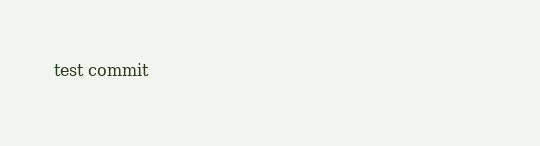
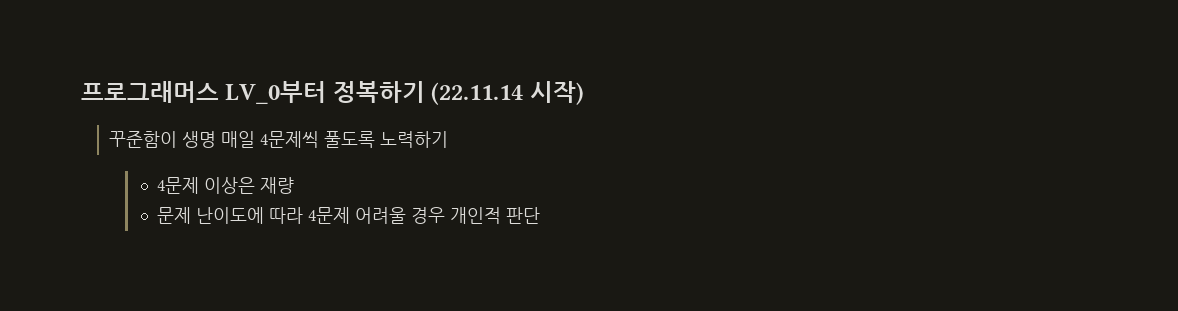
[54,63,149,76] test commit -> [81,81,584,105] [109,131,449,148] [157,177,295,194] [157,207,541,224] 프로그래머스 LV_0부터 정복하기 (22.11.14 시작) // 꾸준함이 생명 매일 4문제씩 풀도록 노력하기 // 4문제 이상은 재량 // 문제 난이도에 따라 4문제 어려울 경우 개인적 판단

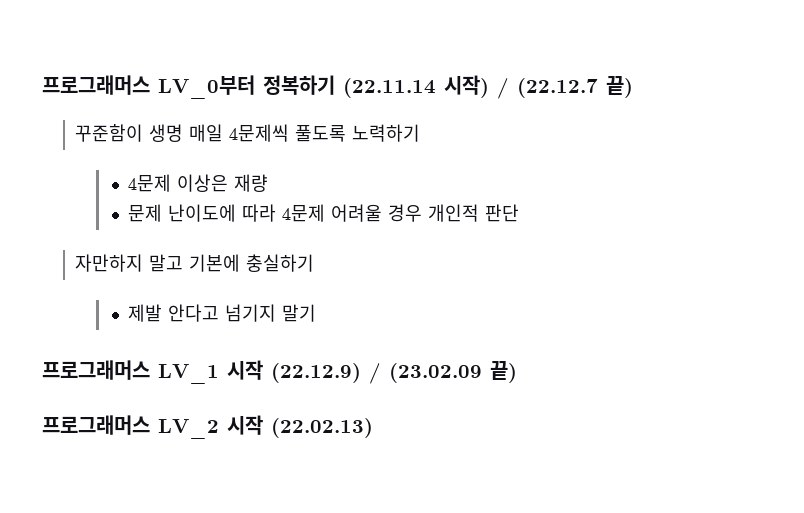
(584, 93) none -> [497,76,633,99] / (22.12.7 끝)
(541, 215) none -> [75,254,315,272] [128,304,317,322] [42,360,517,384] [42,415,373,439] // 자만하지 말고 기본에 충실하기 // 제발 안다고 넘기지 말기 // 프로그래머스 LV_1 시작 (22.12.9) / (23.02.09 끝) // 프로그래머스 LV_2 시작 (22.02.13)

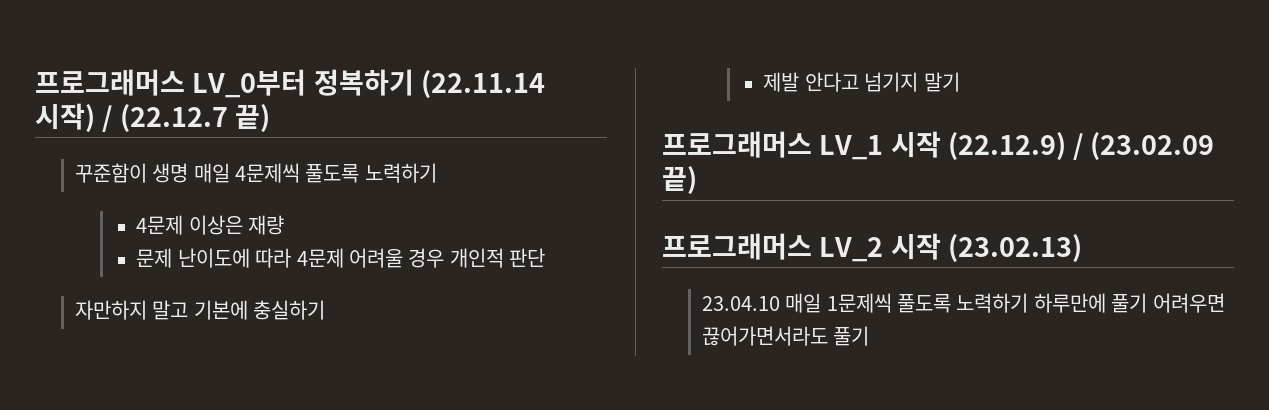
[271,418,373,438] (22.02.13) -> [947,234,1082,262] [701,293,1225,313] [701,326,870,346] (23.02.13) // 23.04.10 매일 1문제씩 풀도록 노력하기 하루만에 풀기 어려우면 끊어가면서라도 풀기

